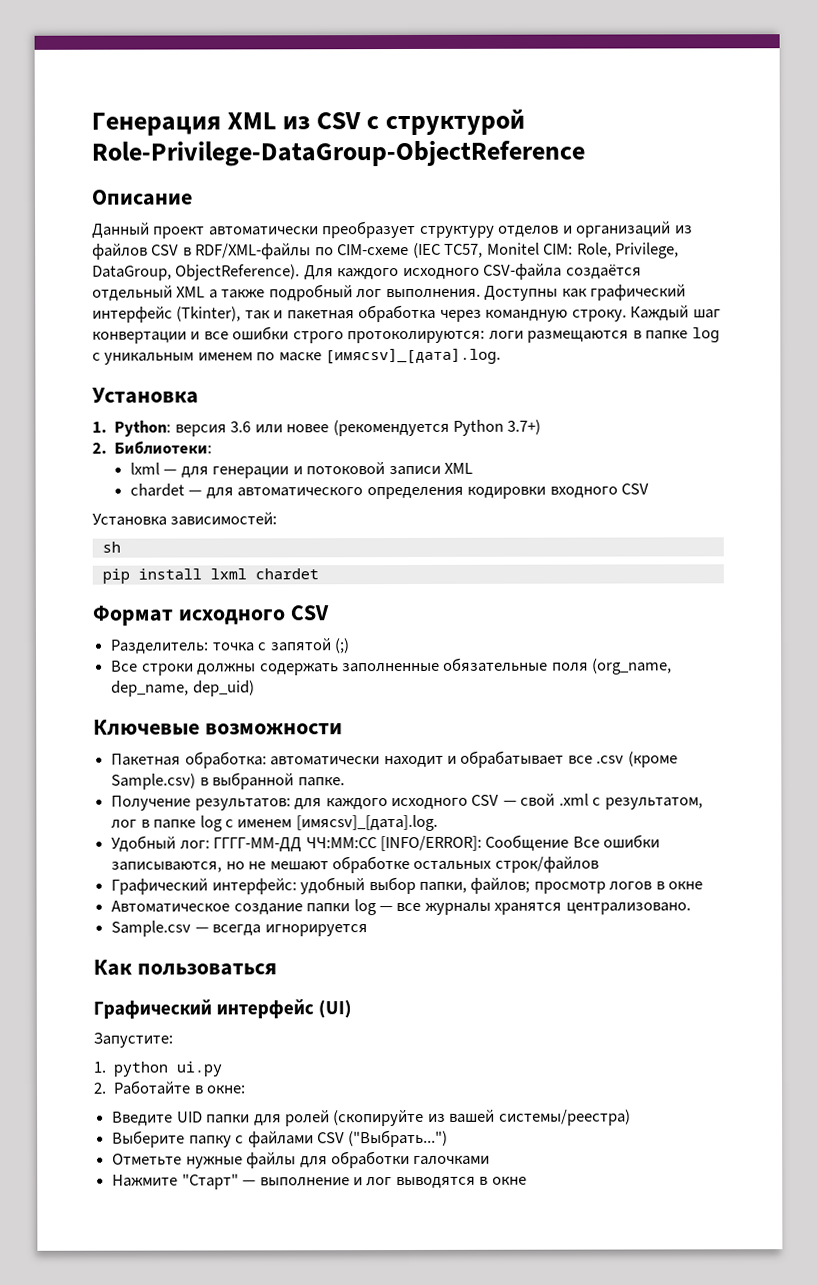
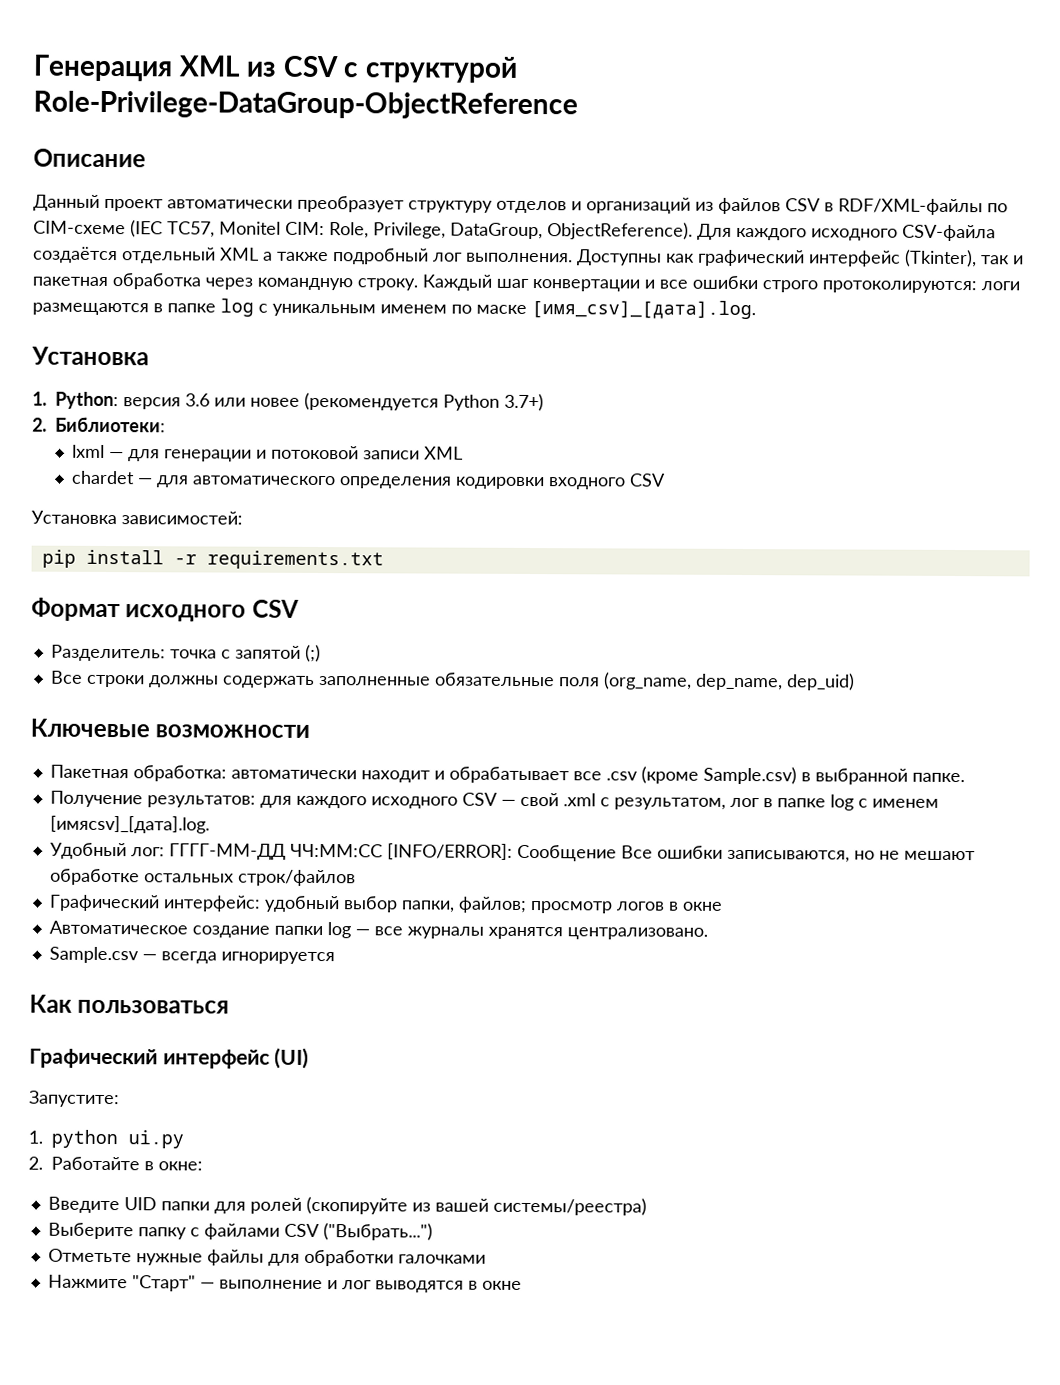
[325,347,502,365] [имяcsv]_[дата].log. -> [531,300,756,320] [имя_csv]_[дата].log.
[101,541,121,553] // sh -> (243, 518) none
[209,568,319,580] lxml chardet -> [173,550,384,570] -r requirements.txt

